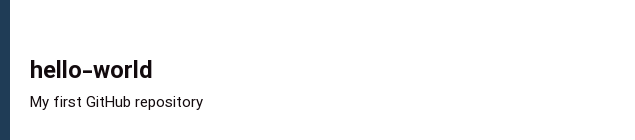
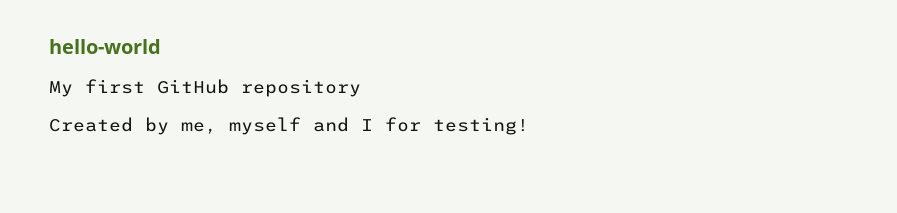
(204, 103) none -> [49,117,529,135] // Created by me, myself and I for testing!

